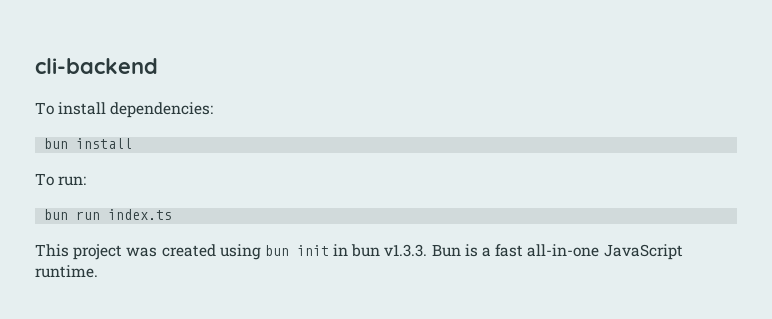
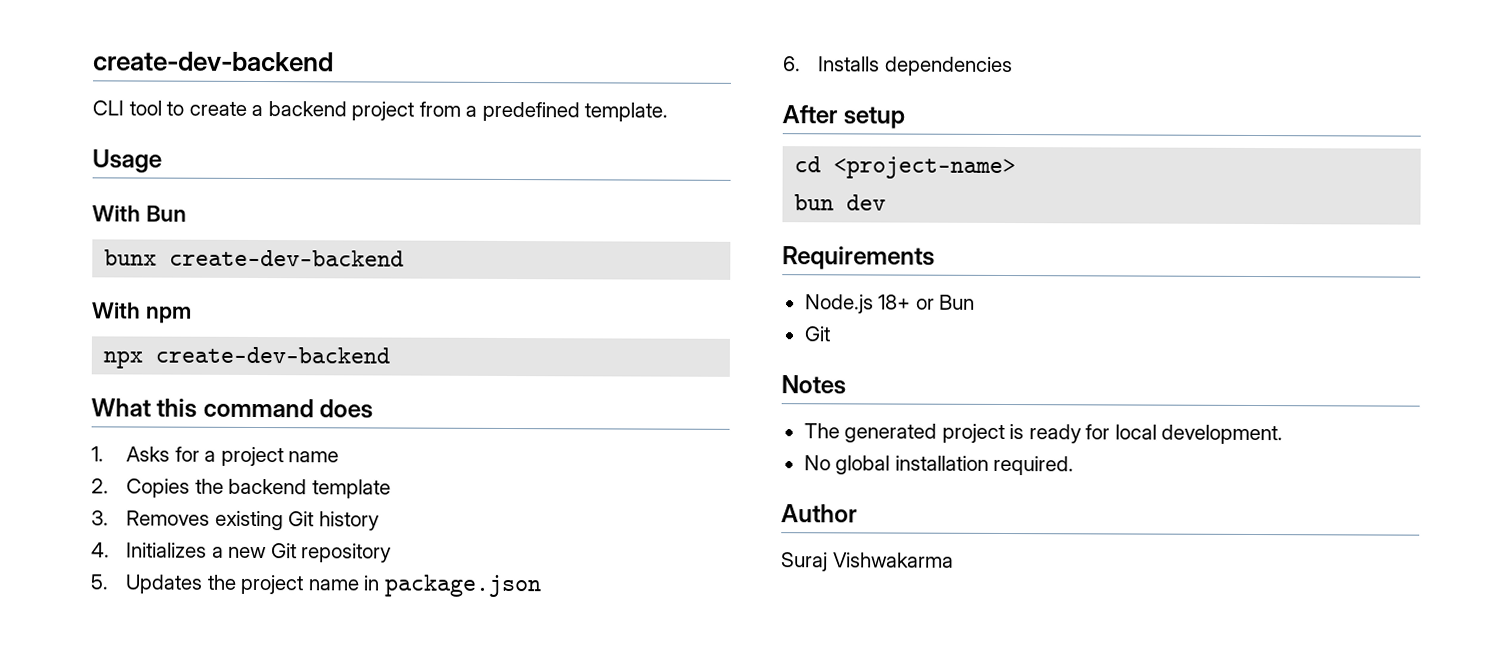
[35,58,158,74] [35,102,214,118] [44,138,133,149] [35,173,87,186] [44,209,173,220] [35,244,683,260] [35,265,98,278] cli-backend // To install dependencies: // bun install // To run: // bun run index.ts // This project was created using bun init in bun v1.3.3. Bun is a fast all-in-one JavaScript runtime. -> [93,51,334,72] [92,100,669,122] [92,149,162,173] [92,205,187,222] [104,249,405,267] [92,302,192,324] [103,346,391,369] [91,398,374,419] [91,446,340,467] [91,478,391,499] [91,510,380,531] [91,542,393,563] [90,574,543,598] [783,56,1013,77] [782,105,906,129] [794,156,1017,180] [794,194,887,211] [782,246,935,270] [804,294,976,314] [803,326,831,342] [781,375,846,395] [803,423,1284,445] [803,455,1075,476] [781,504,858,523] [781,552,954,572] create-dev-backend // CLI tool to create a backend project from a predefined template. // Usage // With Bun // bunx create-dev-backend // With npm // npx create-dev-backend // What this command does // 1. Asks for a project name // 2. Copies the backend template // 3. Removes existing Git history // 4. Initializes a new Git repository // 5. Updates the project name in package.json // 6. Installs dependencies // After setup // cd <project-name> // bun dev // Requirements // Node.js 18+ or Bun // Git // Notes // The generated project is ready for local development. // No global installation required. // Author // Suraj Vishwakarma

